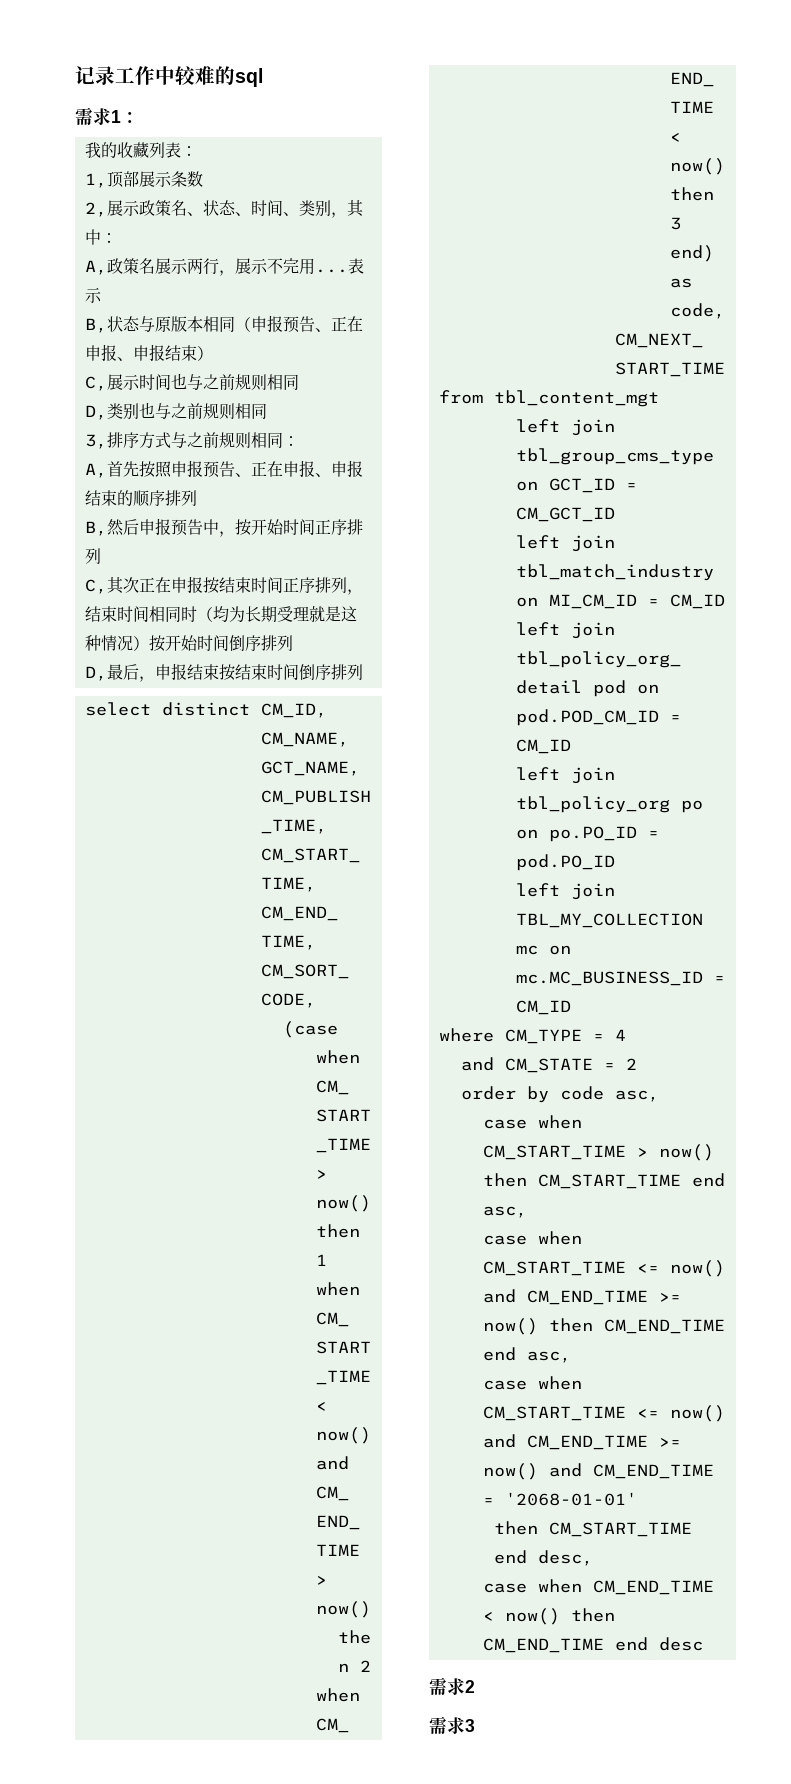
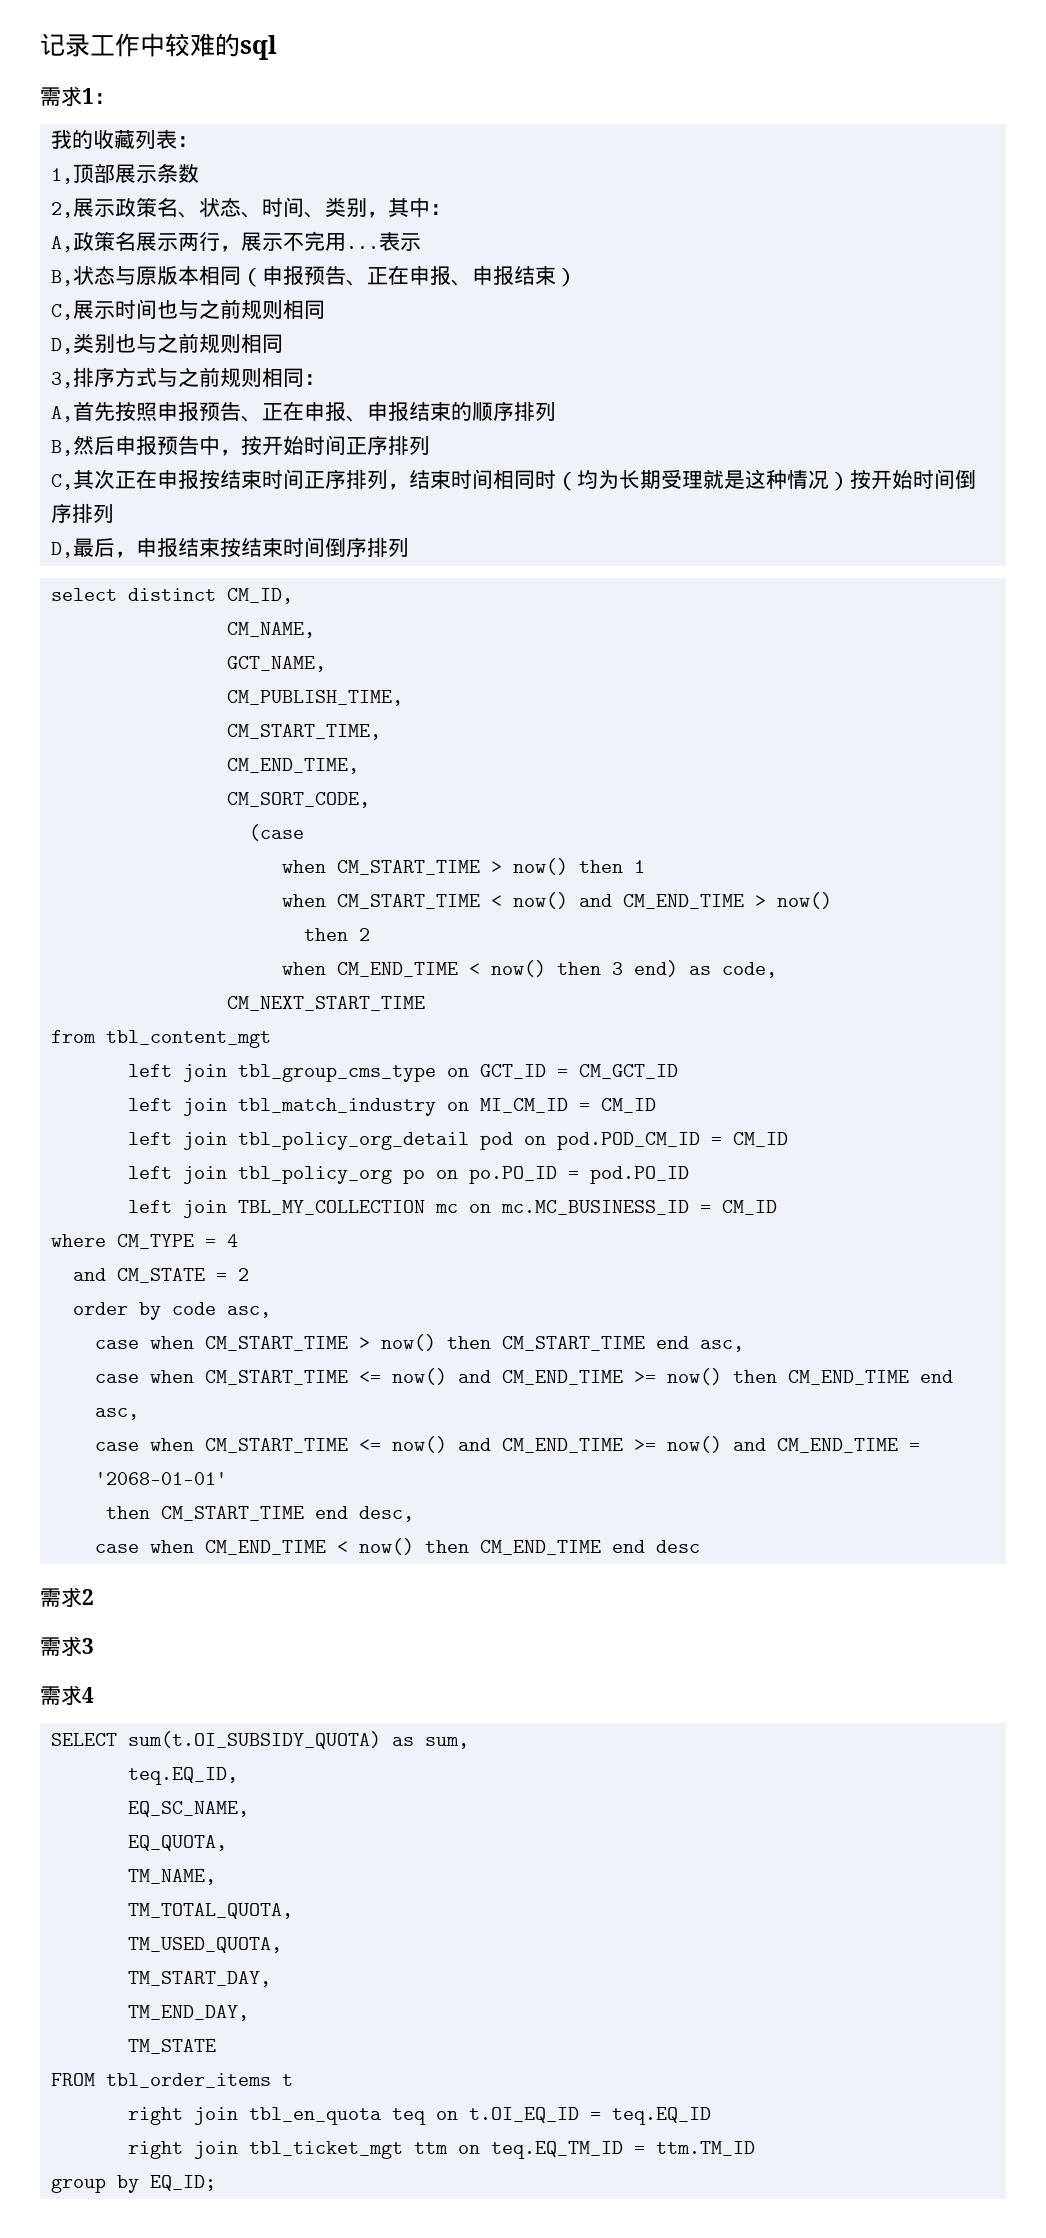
(475, 1725) none -> [40,1685,94,1705] [50,1731,469,1749] [127,1767,238,1785] [127,1801,249,1817] [127,1835,227,1851] [127,1869,216,1885] [127,1903,293,1919] [127,1937,282,1953] [127,1971,271,1987] [127,2005,249,2021] [127,2039,216,2054] [50,2073,293,2088] [127,2107,711,2125] [127,2141,755,2159] [50,2175,216,2193] // 需求4 // SELECT sum(t.OI_SUBSIDY_QUOTA) as sum, // teq.EQ_ID, // EQ_SC_NAME, // EQ_QUOTA, // TM_NAME, // TM_TOTAL_QUOTA, // TM_USED_QUOTA, // TM_START_DAY, // TM_END_DAY, // TM_STATE // FROM tbl_order_items t // right join tbl_en_quota teq on t.OI_EQ_ID = teq.EQ_ID // right join tbl_ticket_mgt ttm on teq.EQ_TM_ID = ttm.TM_ID // group by EQ_ID;

